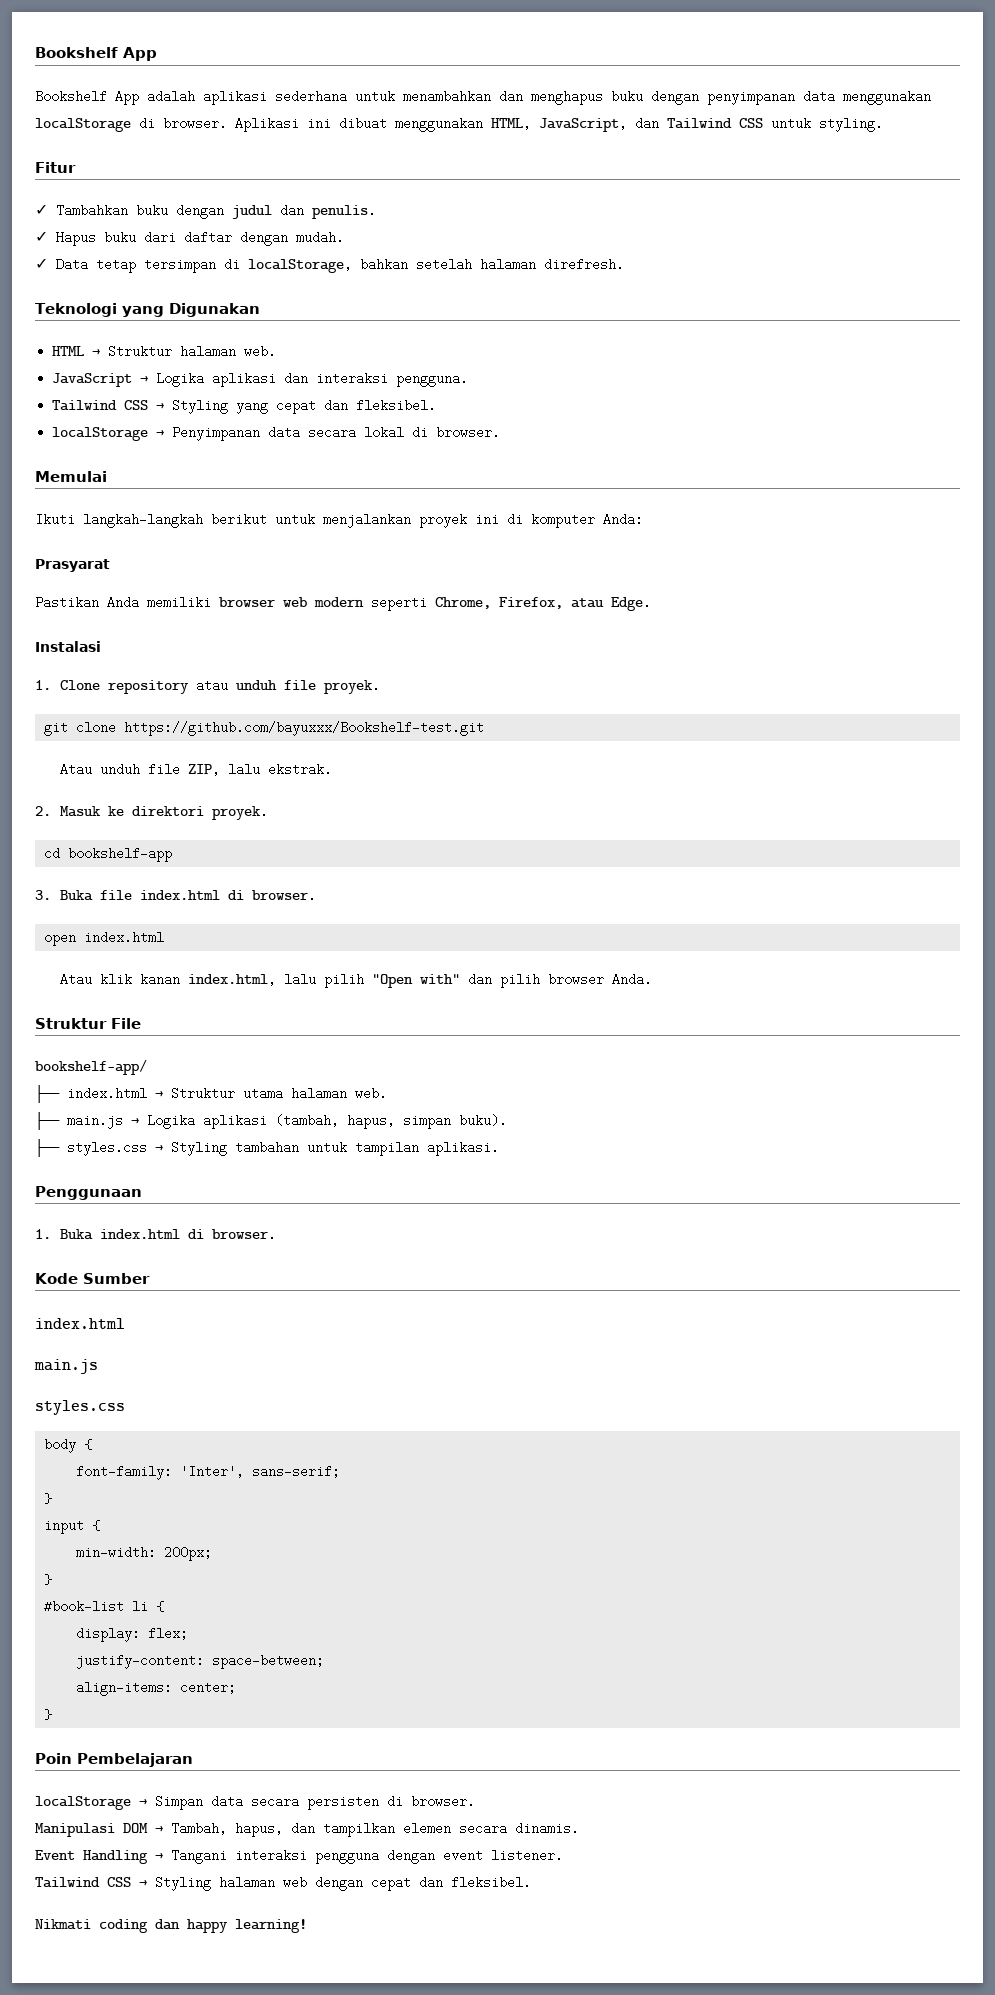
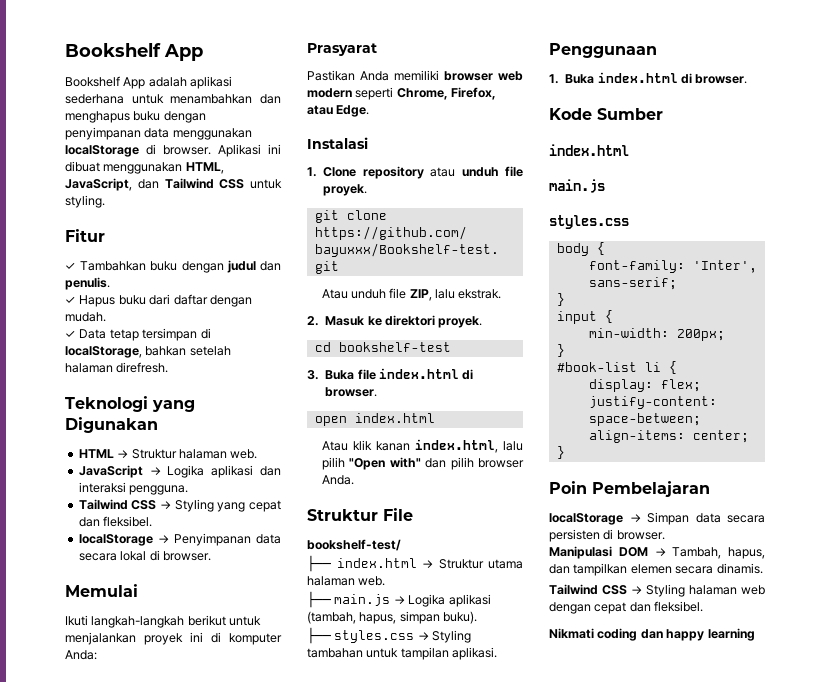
[68,847,173,862] bookshelf-app -> [338,342,451,352] bookshelf-test
[35,1059,147,1075] bookshelf-app/ -> [307,539,401,551] bookshelf-test/
[35,1849,563,1864] // Event Handling → Tangani interaksi pengguna dengan event listener. -> (763, 568) none
[235,1919,307,1933] learning! -> [707,628,755,641] learning

